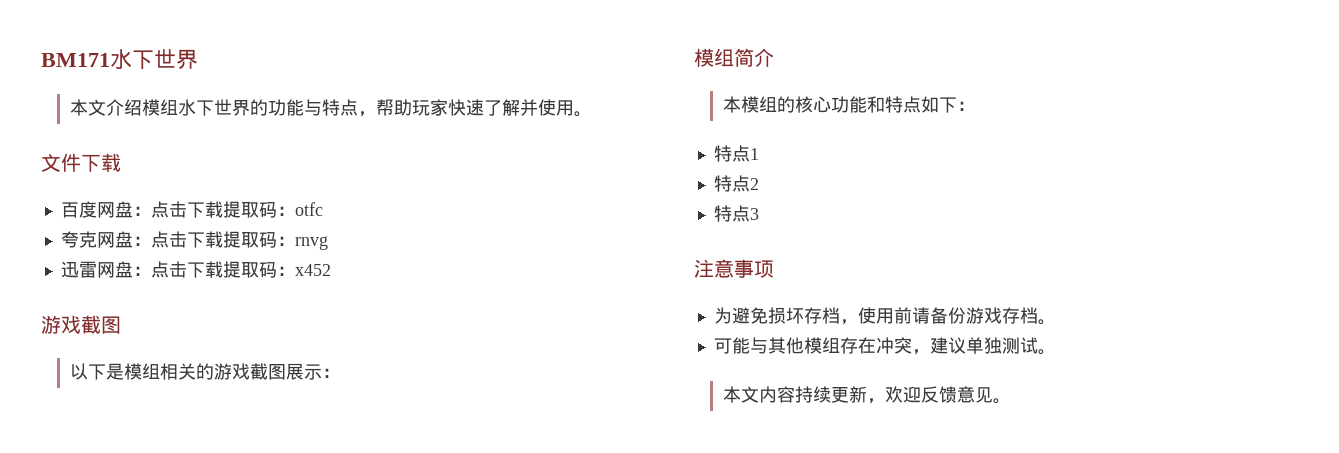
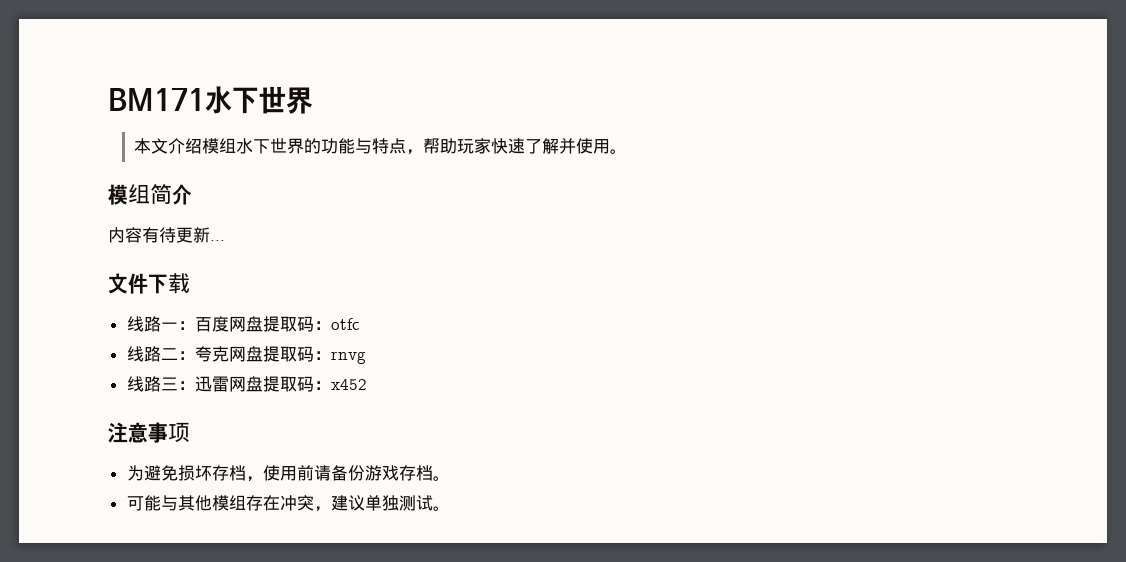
[41,153,121,172] [60,201,223,218] 文件下载 // 百度网盘：点击下载 -> [108,184,192,205] [108,227,225,243] [108,273,190,294] [126,316,263,332] 模组简介 // 内容有待更新... // 文件下载 // 线路一：百度网盘
[60,231,223,248] 夸克网盘：点击下载 -> [126,346,263,362] 线路二：夸克网盘
[60,261,223,278] 迅雷网盘：点击下载 -> [126,376,263,392] 线路三：迅雷网盘
[41,315,121,334] [69,363,340,380] [694,48,774,67] [722,96,975,113] [713,145,759,162] [713,175,759,192] [713,205,759,222] // 游戏截图 // 以下是模组相关的游戏截图展示： // 模组简介 // 本模组的核心功能和特点如下： // 特点1 // 特点2 // 特点3 -> (367, 384) none
[722,386,1011,404] // 本文内容持续更新，欢迎反馈意见。 -> (450, 508) none

